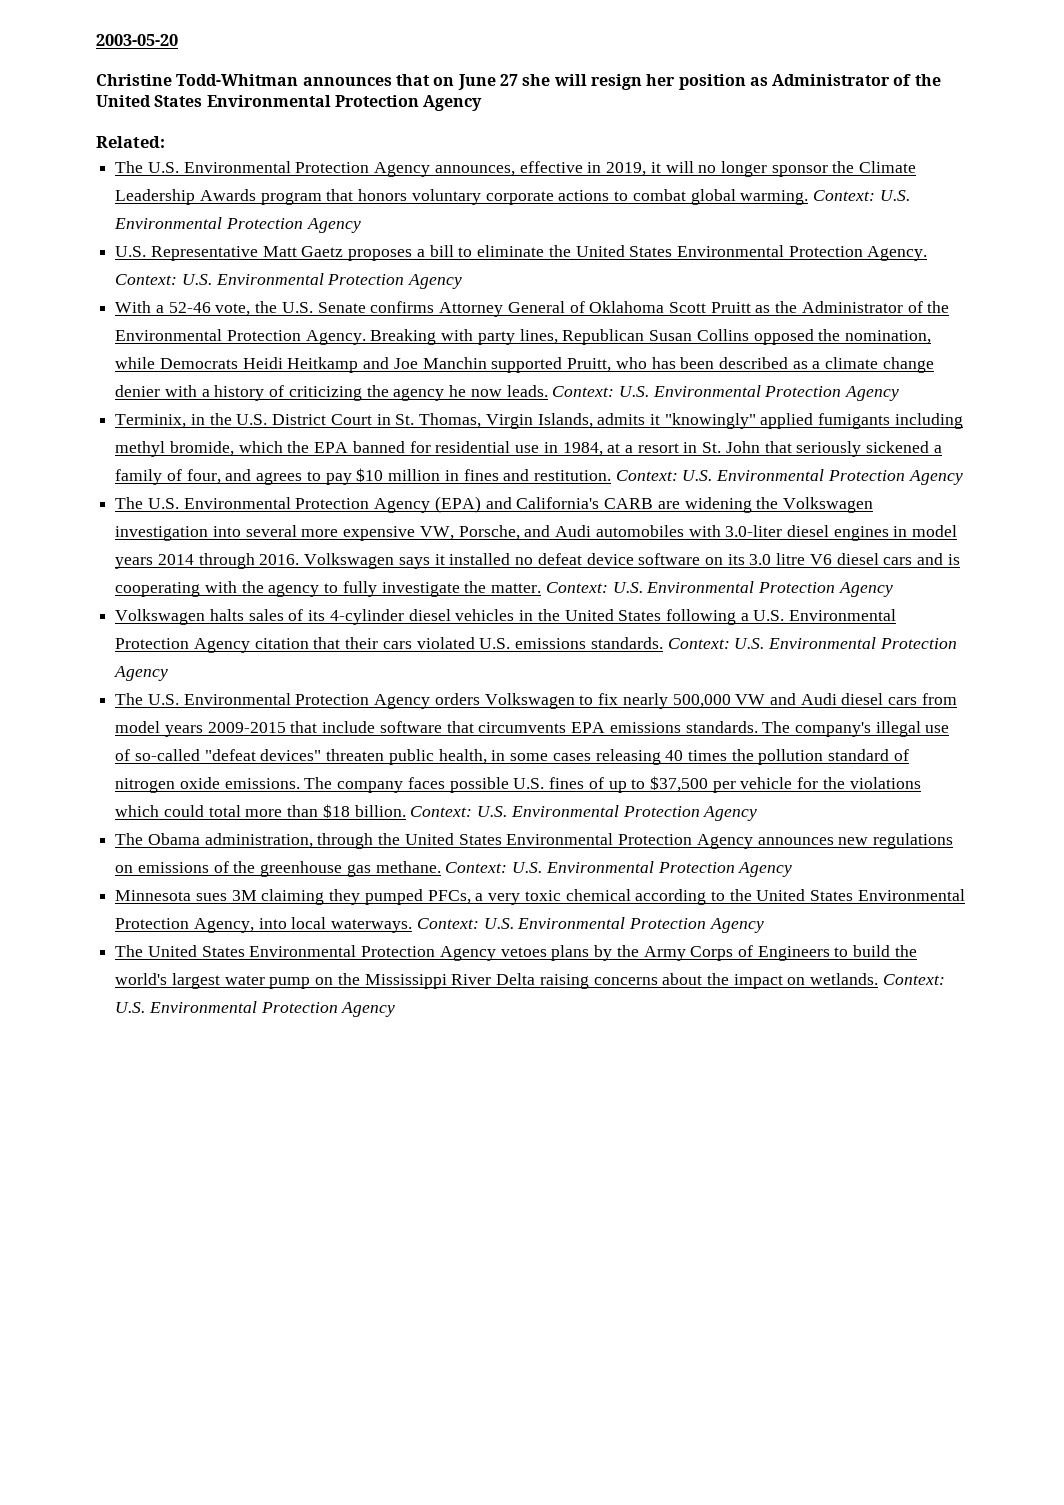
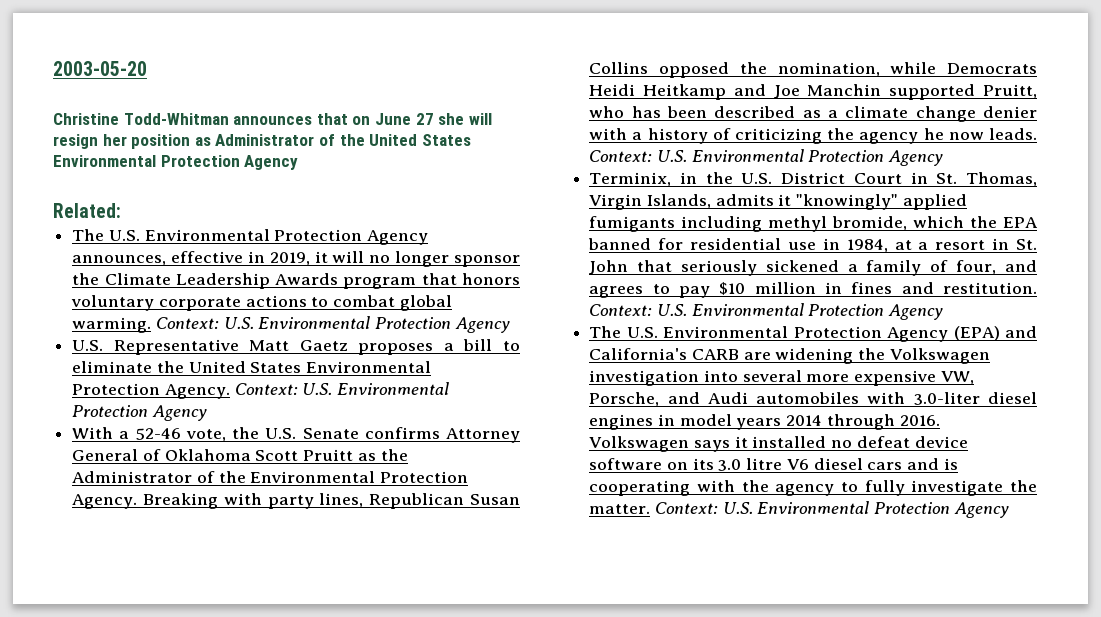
[115,609,897,625] [115,637,957,653] [114,666,169,681] [115,693,957,709] [115,721,950,737] [115,749,909,765] [115,776,921,793] [115,804,758,821] [115,833,953,849] [115,861,793,877] [115,889,965,905] [115,917,764,933] [115,945,917,961] [115,973,945,989] [115,1001,396,1017] // Volkswagen halts sales of its 4-cylinder diesel vehicles in the United States following a U.S. Environmental Protection Agency citation that their cars violated U.S. emissions standards. Context: U.S. Environmental Protection Agency // The U.S. Environmental Protection Agency orders Volkswagen to fix nearly 500,000 VW and Audi diesel cars from model years 2009-2015 that include software that circumvents EPA emissions standards. The company's illegal use of so-called "defeat devices" threaten public health, in some cases releasing 40 times the pollution standard of nitrogen oxide emissions. The company faces possible U.S. fines of up to $37,500 per vehicle for the violations which could total more than $18 billion. Context: U.S. Environmental Protection Agency // The Obama administration, through the United States Environmental Protection Agency announces new regulations on emissions of the greenhouse gas methane. Context: U.S. Environmental Protection Agency // Minnesota sues 3M claiming they pumped PFCs, a very toxic chemical according to the United States Environmental Protection Agency, into local waterways. Context: U.S. Environmental Protection Agency // The United States Environmental Protection Agency vetoes plans by the Army Corps of Engineers to build the world's largest water pump on the Mississippi River Delta raising concerns about the impact on wetlands. Context: U.S. Environmental Protection Agency -> (1009, 510) none

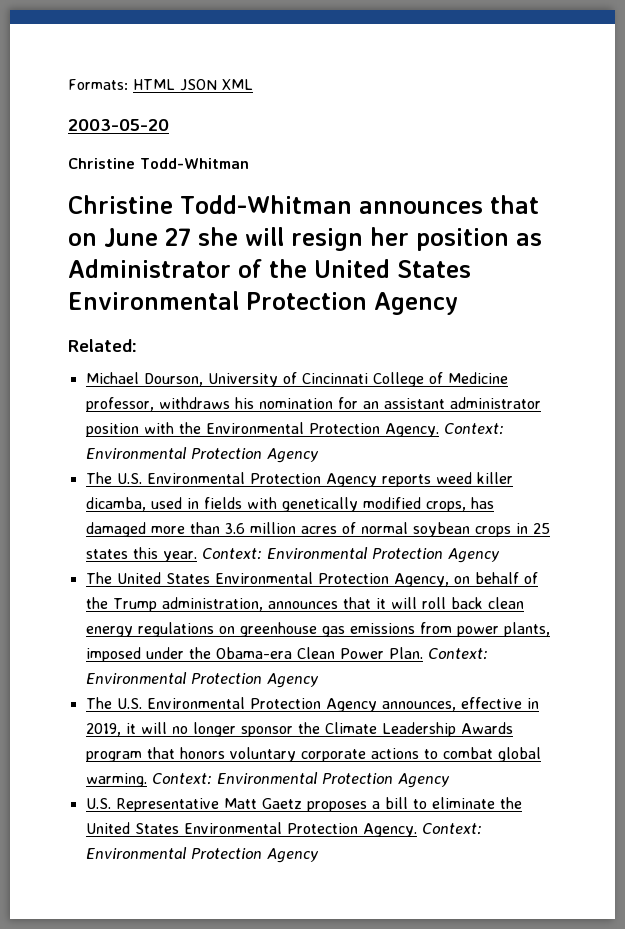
(53, 68) none -> [68,79,253,91] Formats: HTML JSON XML //
(229, 119) none -> [68,195,352,214] // Christine Todd-Whitman
(121, 210) none -> [85,372,508,387] [85,397,541,412] [85,422,504,437] [85,447,319,463] [85,472,513,487] [85,497,494,512] [85,522,550,537] [85,547,500,563] [85,572,538,587] [85,597,524,612] [85,622,550,637] [85,647,488,662] [85,672,319,688] // Michael Dourson, University of Cincinnati College of Medicine professor, withdraws his nomination for an assistant administrator position with the Environmental Protection Agency. Context: Environmental Protection Agency // The U.S. Environmental Protection Agency reports weed killer dicamba, used in fields with genetically modified crops, has damaged more than 3.6 million acres of normal soybean crops in 25 states this year. Context: Environmental Protection Agency // The United States Environmental Protection Agency, on behalf of the Trump administration, announces that it will roll back clean energy regulations on greenhouse gas emissions from power plants, imposed under the Obama-era Clean Power Plan. Context: Environmental Protection Agency
[223,317,254,329] U.S. -> (212, 779) none
[302,382,450,395] [72,405,207,421] [72,427,520,443] [72,449,408,461] [72,471,469,483] [72,493,520,509] [589,62,1037,78] [589,84,1037,100] [589,106,1037,122] [589,128,1037,144] [589,149,944,166] [589,172,1037,187] [589,194,967,210] [589,216,1039,232] [588,238,1037,253] [589,260,1037,276] [589,282,1037,298] [589,303,944,320] [589,326,1037,342] [589,348,990,364] [589,370,974,386] [589,392,1037,407] [589,414,940,430] [589,436,968,452] [589,458,958,471] [589,480,1037,496] [589,501,1009,518] U.S. Environmental Protection Agency // With a 52-46 vote, the U.S. Senate confirms Attorney General of Oklahoma Scott Pruitt as the Administrator of the Environmental Protection Agency. Breaking with party lines, Republican Susan Collins opposed the nomination, while Democrats Heidi Heitkamp and Joe Manchin supported Pruitt, who has been described as a climate change denier with a history of criticizing the agency he now leads. Context: U.S. Environmental Protection Agency // Terminix, in the U.S. District Court in St. Thomas, Virgin Islands, admits it "knowingly" applied fumigants including methyl bromide, which the EPA banned for residential use in 1984, at a resort in St. John that seriously sickened a family of four, and agrees to pay $10 million in fines and restitution. Context: U.S. Environmental Protection Agency // The U.S. Environmental Protection Agency (EPA) and California's CARB are widening the Volkswagen investigation into several more expensive VW, Porsche, and Audi automobiles with 3.0-liter diesel engines in model years 2014 through 2016. Volkswagen says it installed no defeat device software on its 3.0 litre V6 diesel cars and is cooperating with the agency to fully investigate the matter. Context: U.S. Environmental Protection Agency -> [85,847,319,863] Environmental Protection Agency

